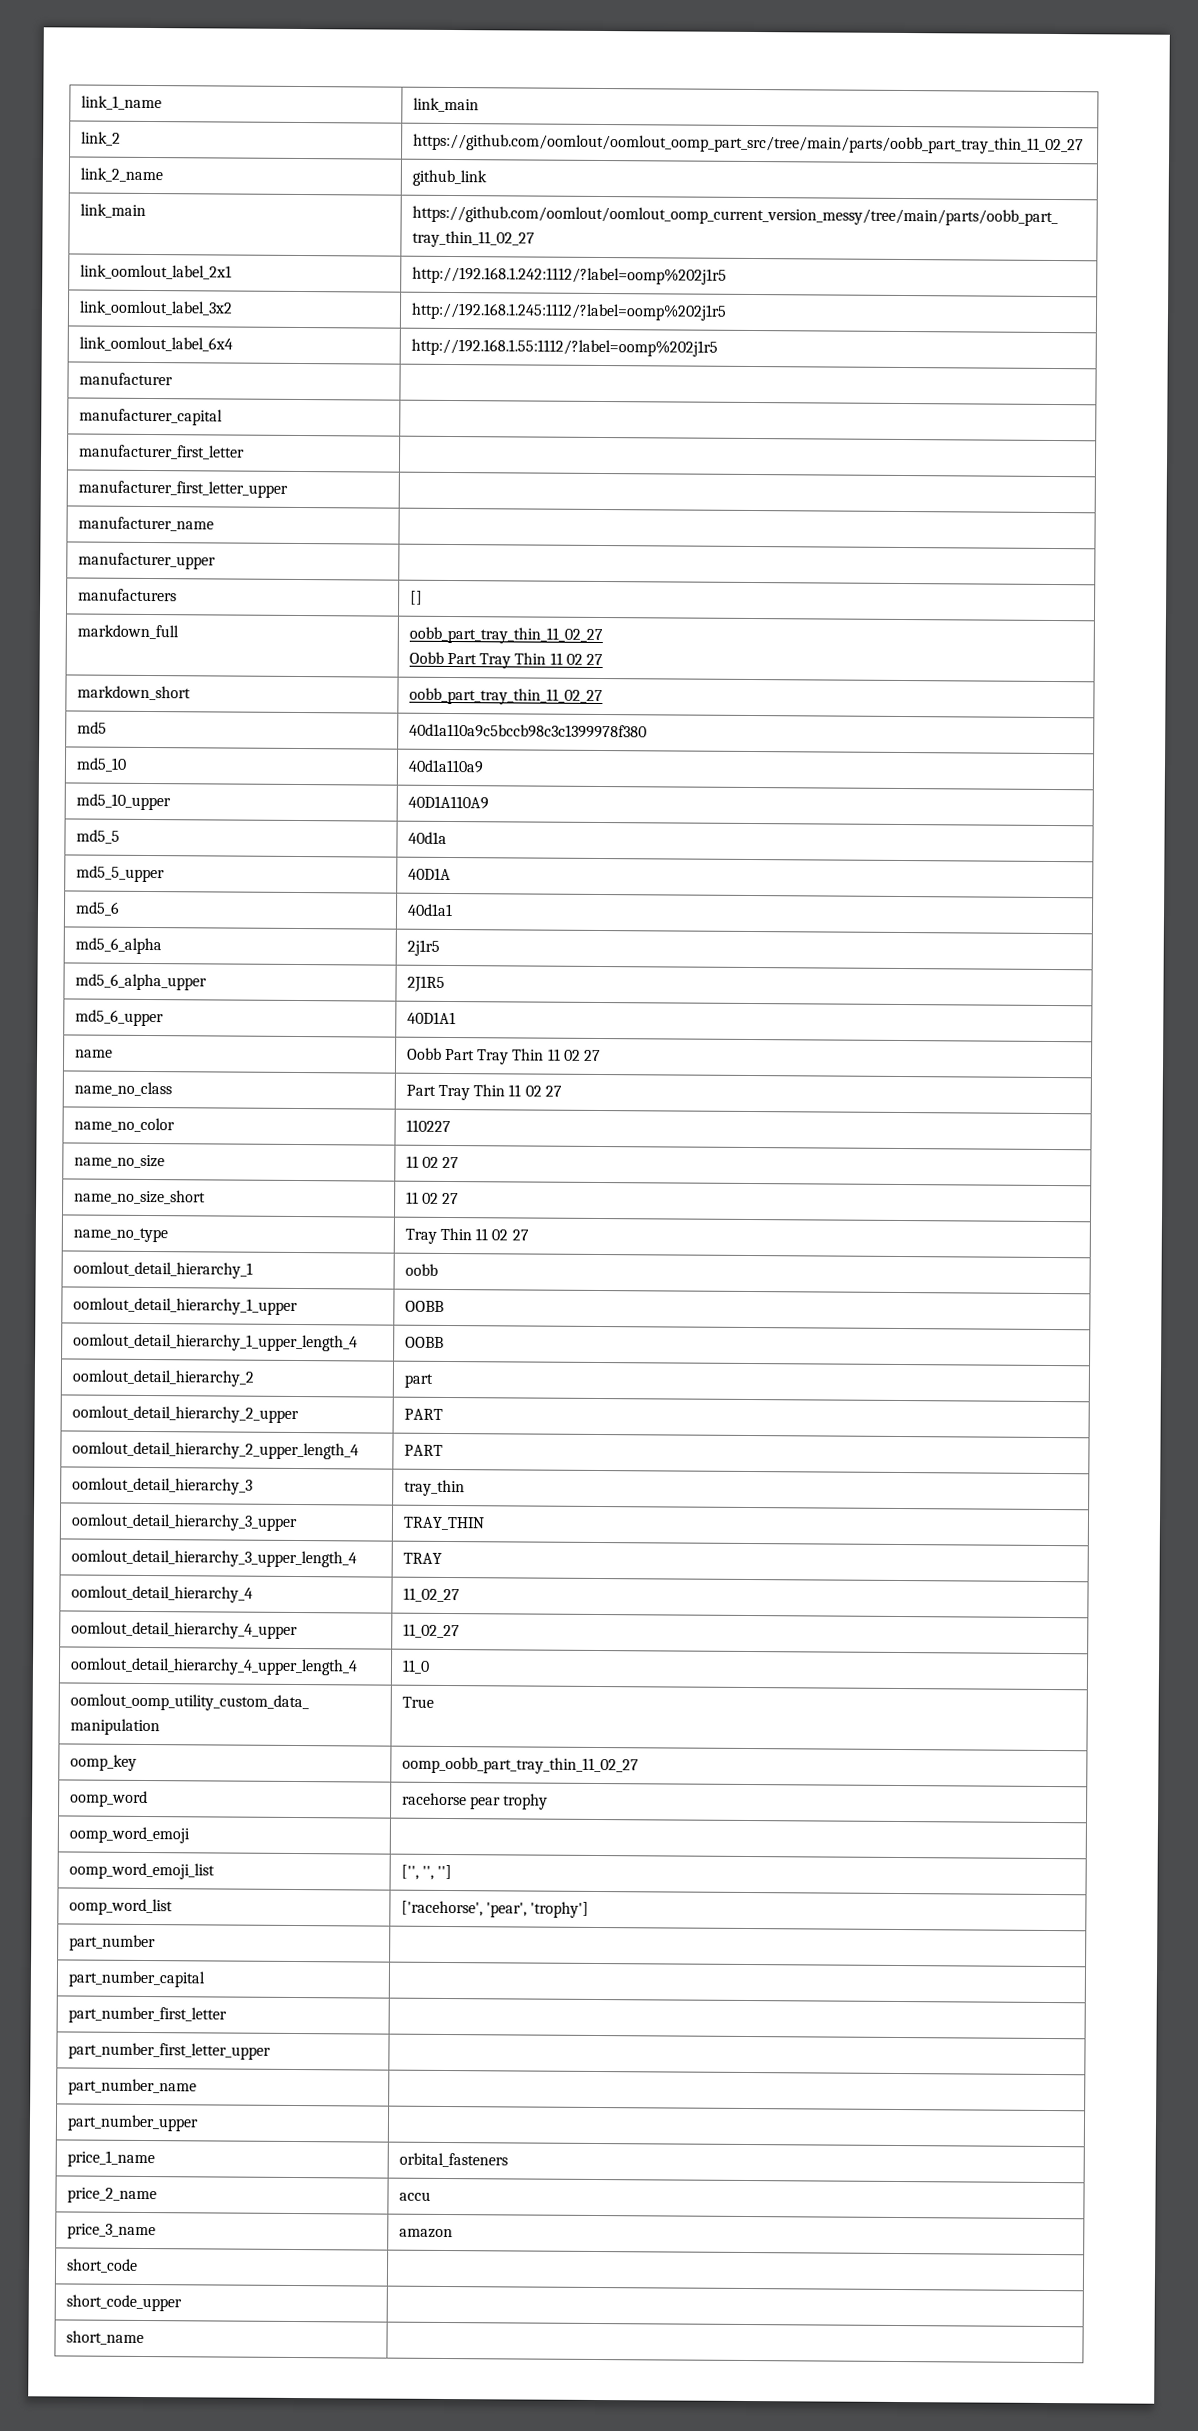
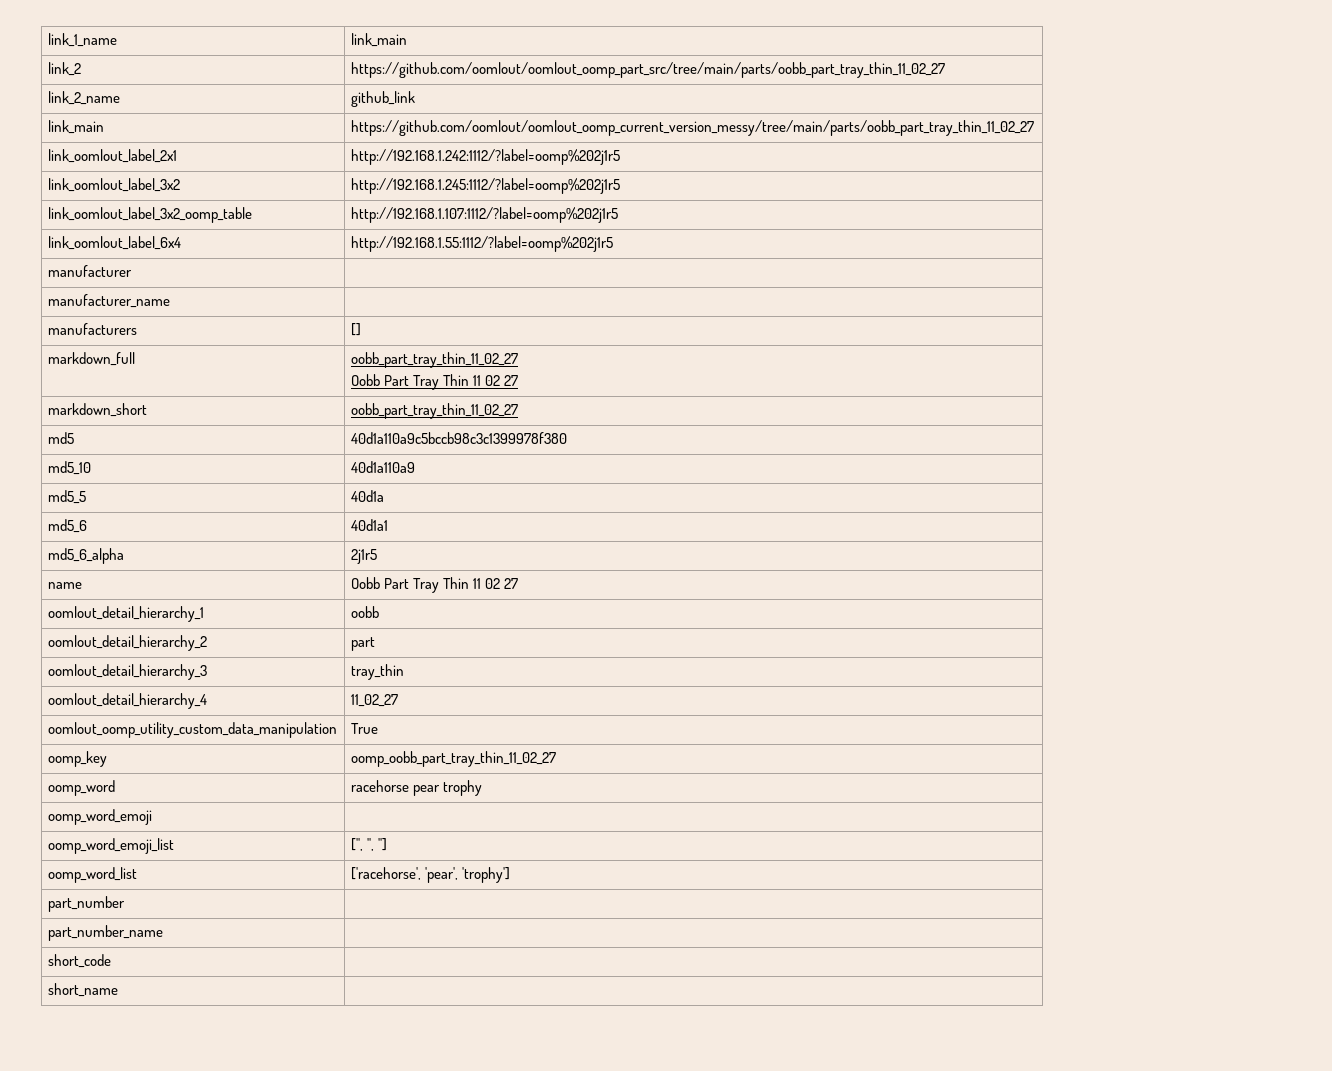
(727, 311) none -> [47,207,252,223] [350,207,618,223] // link_oomlout_label_3x2_oomp_table | http://192.168.1.107:1112/?label=oomp%202j1r5
[78,408,223,426] [78,444,245,460] [77,480,288,498] // manufacturer_capital | // manufacturer_first_letter | // manufacturer_first_letter_upper | -> (132, 271) none
[77,552,216,570] // manufacturer_upper | -> (170, 301) none
[75,793,171,811] [407,795,489,810] // md5_10_upper | 40D1A110A9 -> (415, 467) none
[75,865,165,883] [407,867,451,881] // md5_5_upper | 40D1A -> (384, 496) none
[74,973,207,991] [406,975,445,992] [74,1009,164,1027] [406,1011,456,1025] // md5_6_alpha_upper | 2J1R5 // md5_6_upper | 40D1A1 -> (377, 556) none
[73,1081,172,1097] [405,1084,563,1101] [73,1117,175,1133] [405,1119,451,1133] [73,1154,165,1169] [405,1155,460,1169] [73,1189,206,1205] [405,1191,460,1205] [72,1227,168,1243] [404,1227,529,1244] [72,1261,253,1279] [404,1263,438,1276] [72,1297,298,1316] [404,1300,444,1312] [72,1333,358,1352] [404,1336,444,1348] [71,1369,254,1387] [403,1373,433,1388] [71,1405,299,1424] [403,1408,443,1420] [71,1441,359,1460] [403,1444,443,1456] [71,1477,253,1495] [403,1479,465,1497] [70,1513,298,1532] [402,1516,484,1531] [70,1549,357,1568] [402,1552,442,1564] [70,1585,253,1603] [402,1587,460,1603] [70,1621,298,1640] [402,1623,460,1639] [69,1657,358,1676] [401,1659,430,1674] name_no_class | Part Tray Thin 11 02 27 // name_no_color | 110227 // name_no_size | 11 02 27 // name_no_size_short | 11 02 27 // name_no_type | Tray Thin 11 02 27 // oomlout_detail_hierarchy_1 | oobb // oomlout_detail_hierarchy_1_upper | OOBB // oomlout_detail_hierarchy_1_upper_length_4 | OOBB // oomlout_detail_hierarchy_2 | part // oomlout_detail_hierarchy_2_upper | PART // oomlout_detail_hierarchy_2_upper_length_4 | PART // oomlout_detail_hierarchy_3 | tray_thin // oomlout_detail_hierarchy_3_upper | TRAY_THIN // oomlout_detail_hierarchy_3_upper_length_4 | TRAY // oomlout_detail_hierarchy_4 | 11_02_27 // oomlout_detail_hierarchy_4_upper | 11_02_27 // oomlout_detail_hierarchy_4_upper_length_4 | 11_0 -> [47,606,204,622] [350,606,379,618] [47,635,207,651] [350,637,375,651] [47,664,207,680] [350,664,404,680] [47,693,207,709] [350,694,398,707] oomlout_detail_hierarchy_1 | oobb // oomlout_detail_hierarchy_2 | part // oomlout_detail_hierarchy_3 | tray_thin // oomlout_detail_hierarchy_4 | 11_02_27
[67,1970,205,1988] [67,2006,227,2024] [67,2042,271,2060] [67,2078,197,2096] [66,2114,199,2132] [66,2150,155,2168] [398,2152,508,2168] [66,2187,157,2204] [398,2191,431,2201] [66,2223,156,2240] [398,2228,453,2239] part_number_capital | // part_number_first_letter | // part_number_first_letter_upper | // part_number_name | // part_number_upper | // price_1_name | orbital_fasteners // price_2_name | accu // price_3_name | amazon -> [47,925,163,941] part_number_name |
[65,2294,182,2312] // short_code_upper | -> (111, 961) none

